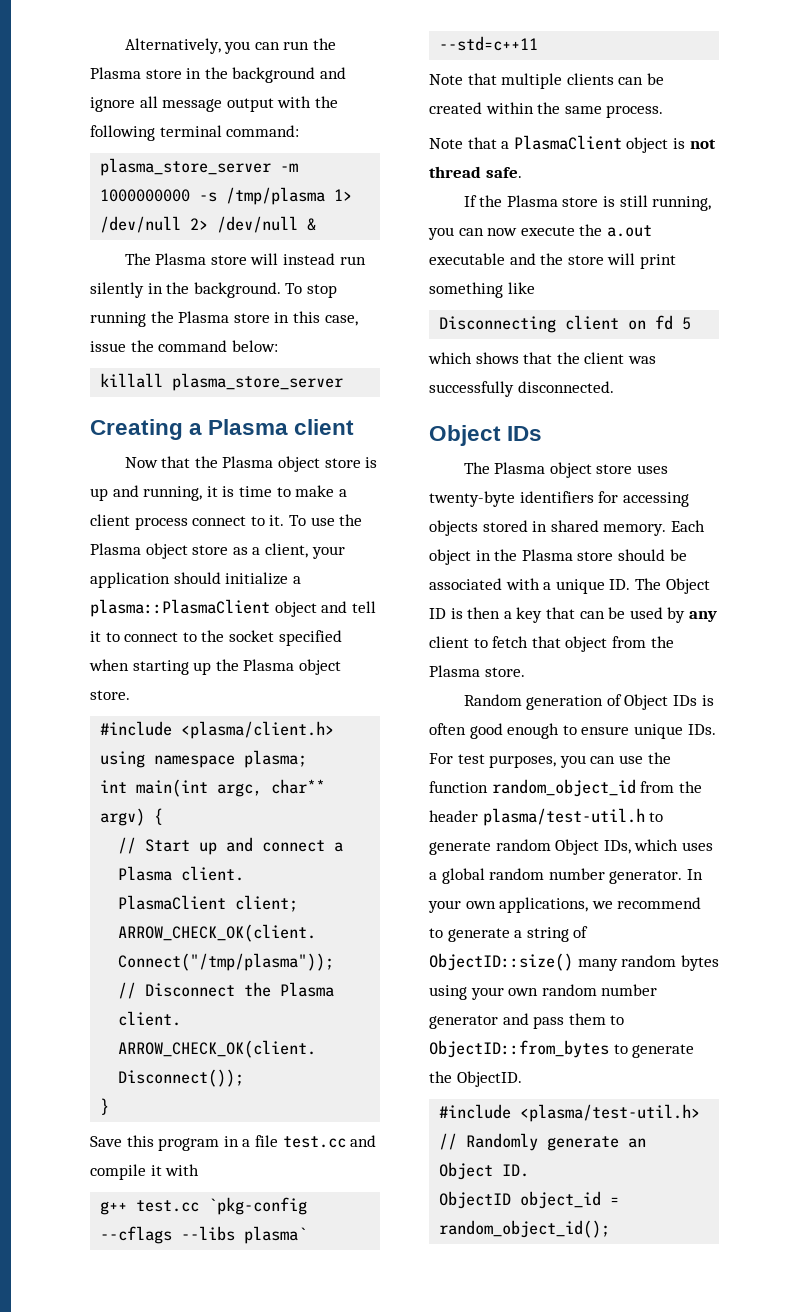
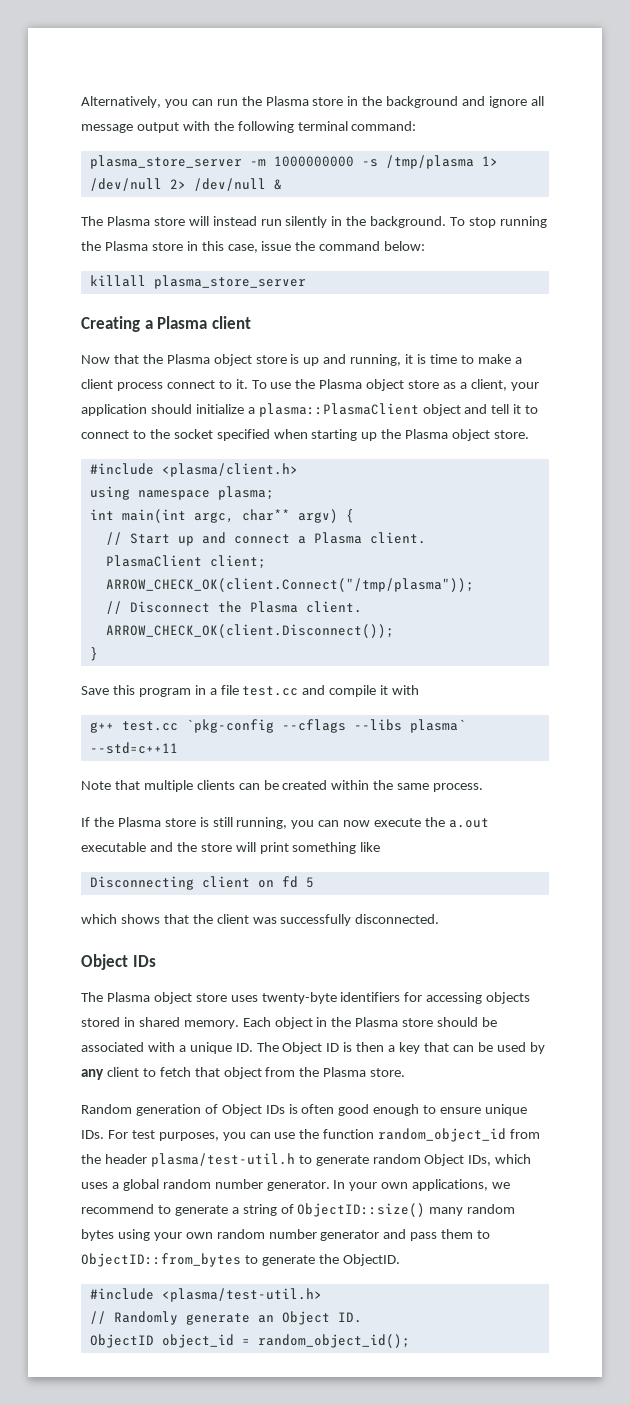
[429,135,716,153] [429,166,522,178] // Note that a PlasmaClient object is not thread safe. -> (484, 787) none

